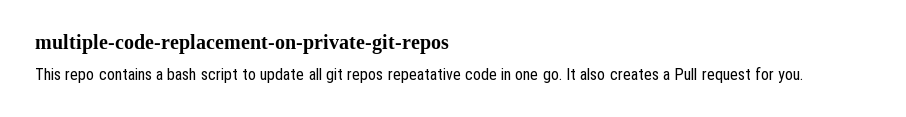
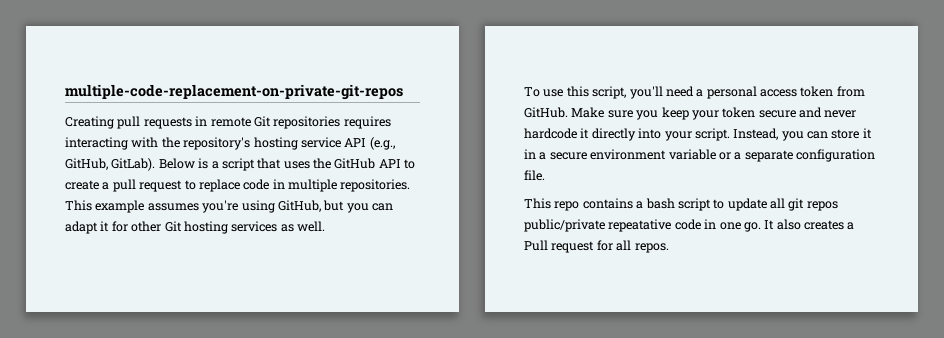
(449, 44) none -> [65,116,391,129] [65,137,395,150] [65,158,416,171] [65,179,411,192] [65,200,393,213] [65,221,325,234] [524,86,865,99] [524,107,857,120] [524,128,872,141] [524,149,875,162] [524,170,545,181] // Creating pull requests in remote Git repositories requires interacting with the repository's hosting service API (e.g., GitHub, GitLab). Below is a script that uses the GitHub API to create a pull request to replace code in multiple repositories. This example assumes you're using GitHub, but you can adapt it for other Git hosting services as well. // To use this script, you'll need a personal access token from GitHub. Make sure you keep your token secure and never hardcode it directly into your script. Instead, you can store it in a secure environment variable or a separate configuration file.
(384, 76) none -> [524,219,605,232] public/private
[778,71,804,83] you. -> [616,240,669,253] all repos.

